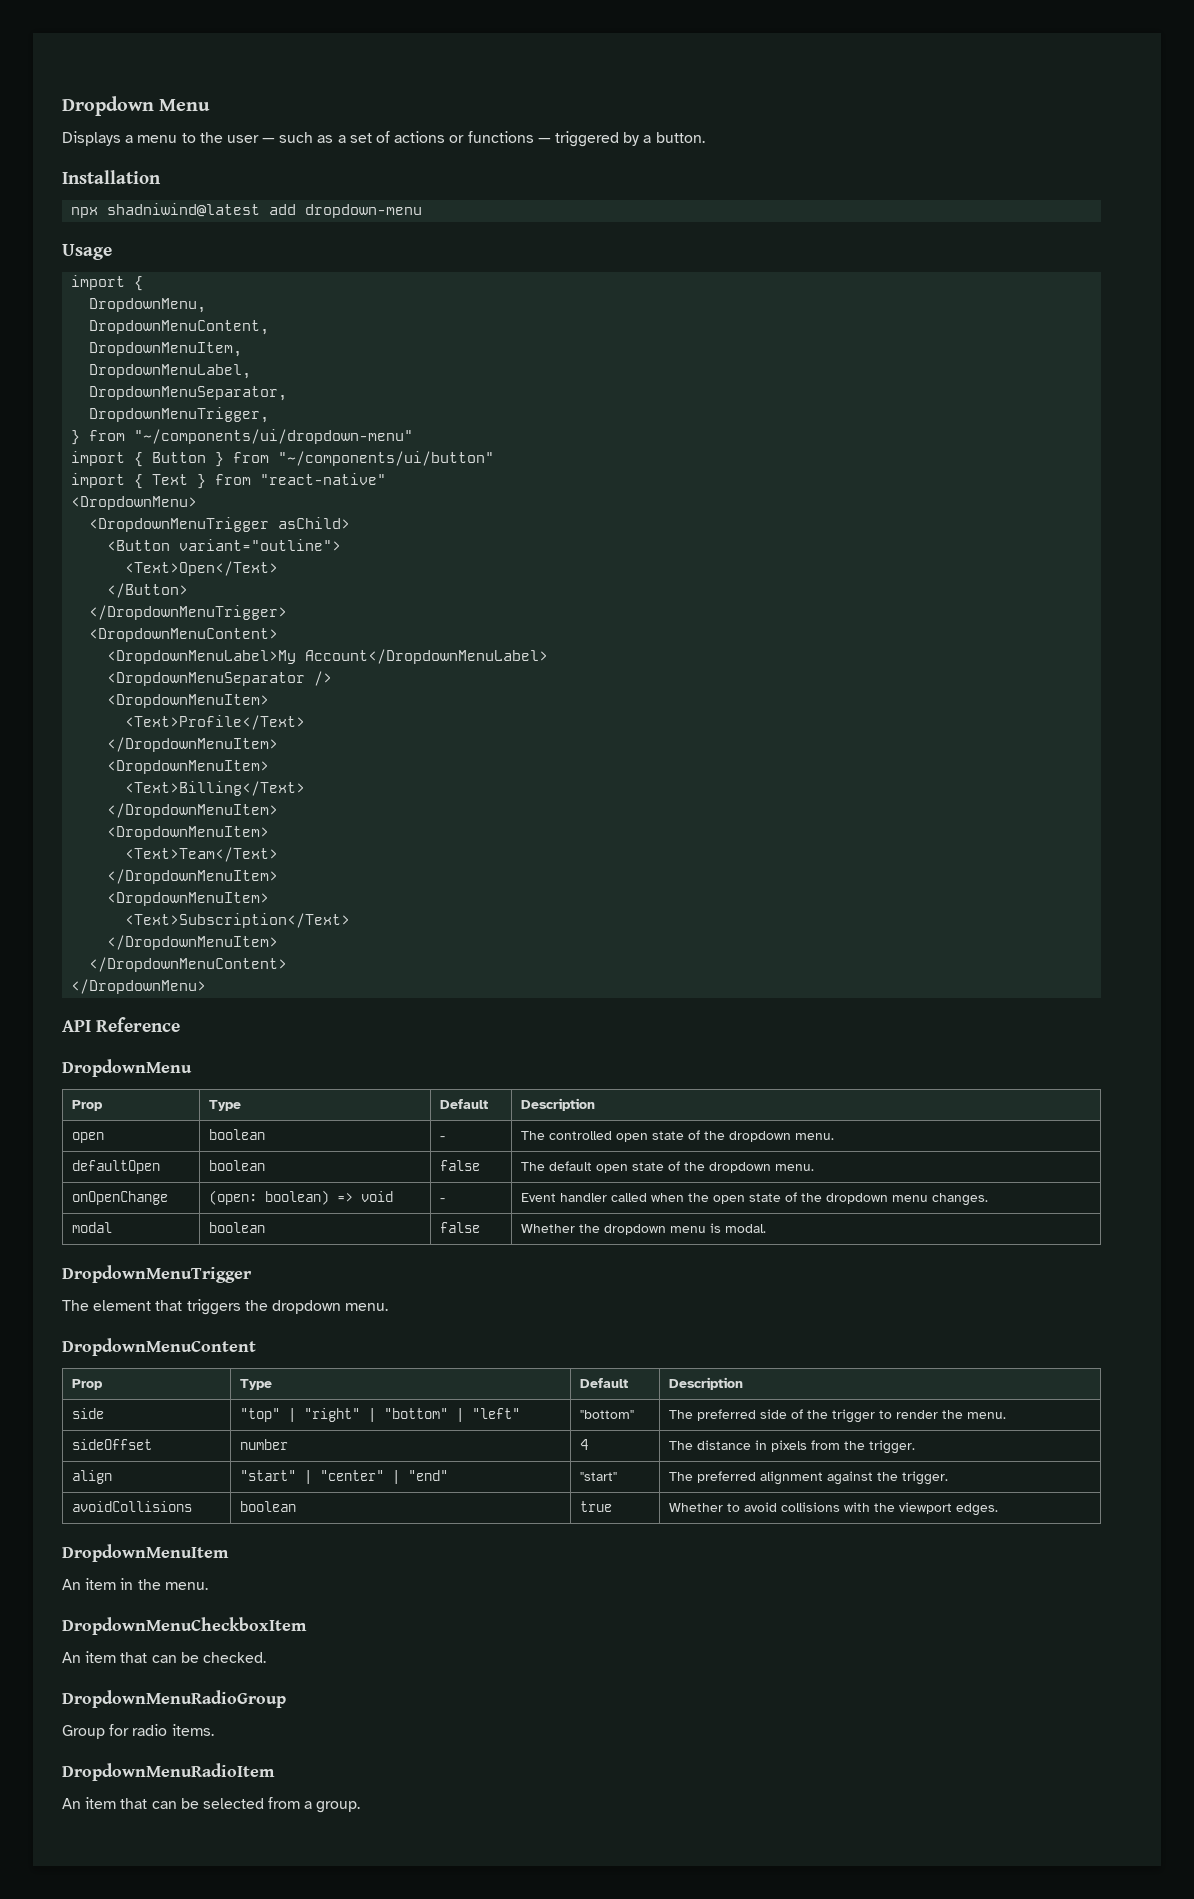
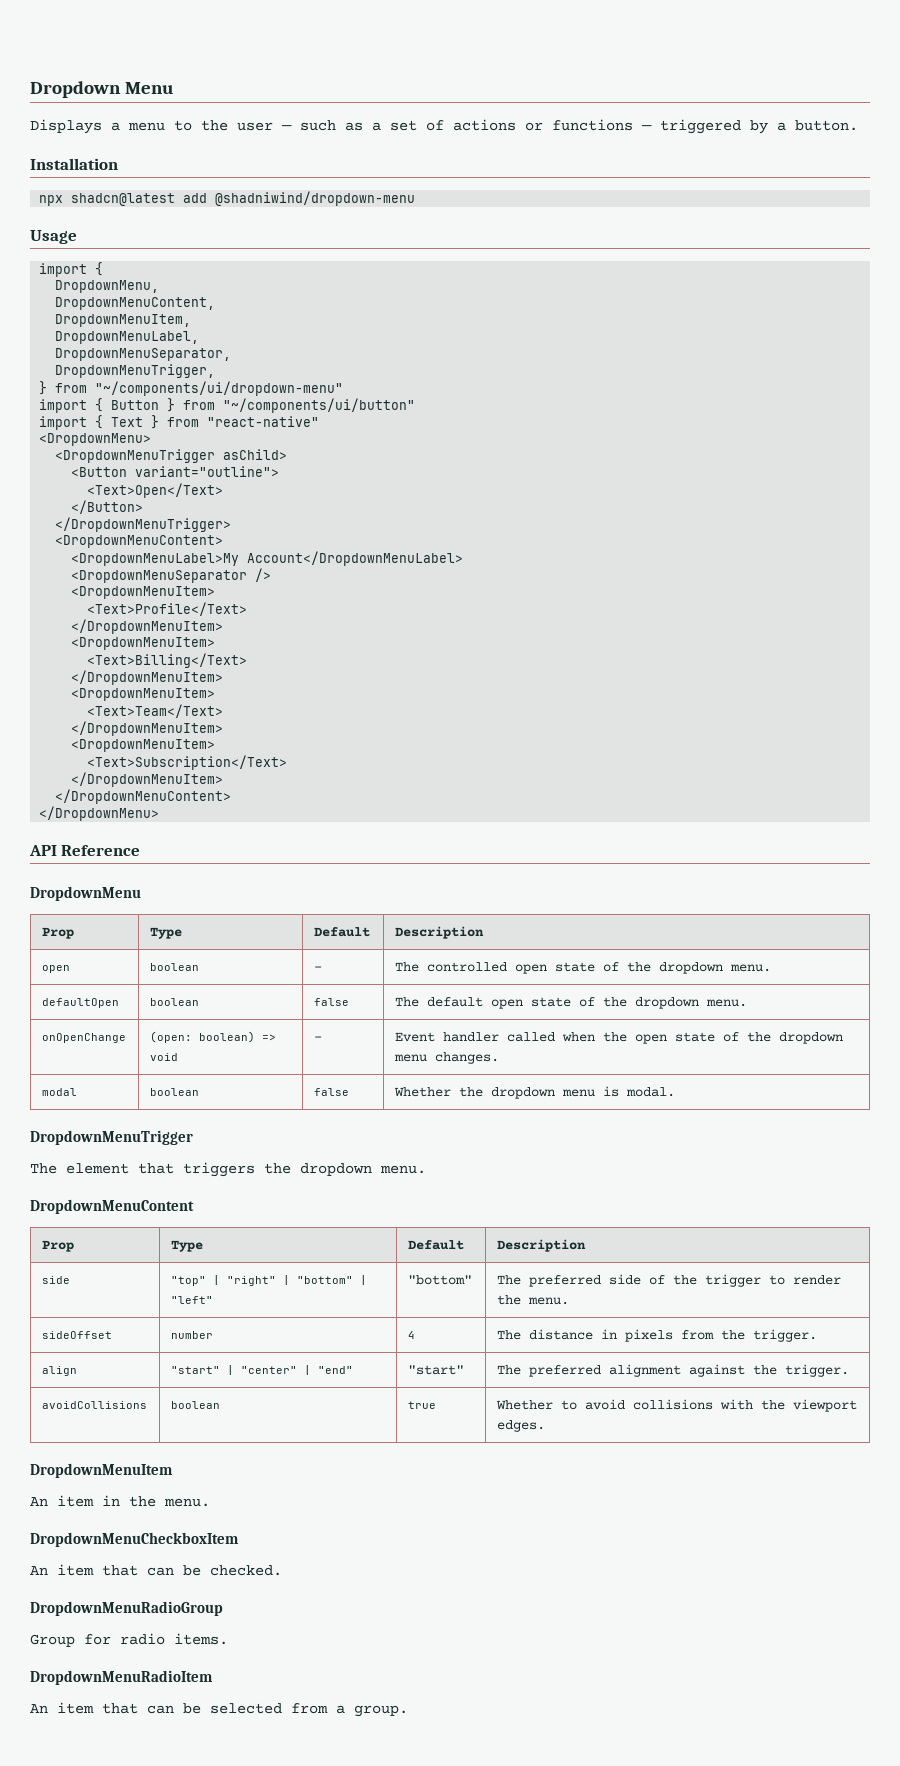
[107,203,423,218] shadniwind@latest add dropdown-menu -> [71,191,416,206] shadcn@latest add @shadniwind/dropdown-menu

